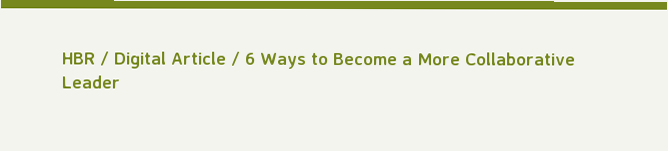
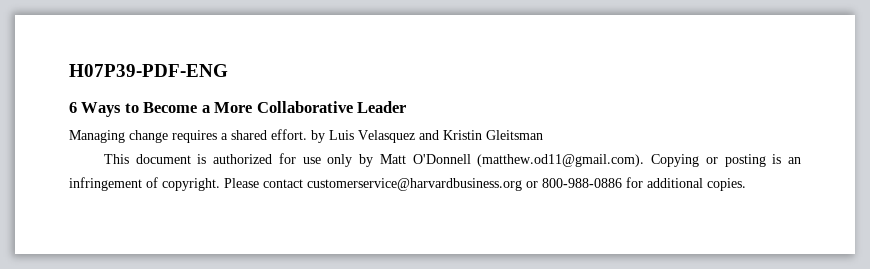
[62,51,241,69] HBR / Digital Article / -> [69,64,228,77] H07P39-PDF-ENG //
(120, 82) none -> [69,129,543,143] [104,153,801,167] [69,177,746,191] // Managing change requires a shared effort. by Luis Velasquez and Kristin Gleitsman // This document is authorized for use only by Matt O'Donnell (matthew.od11@gmail.com). Copying or posting is an infringement of copyright. Please contact customerservice@harvardbusiness.org or 800-988-0886 for additional copies.

